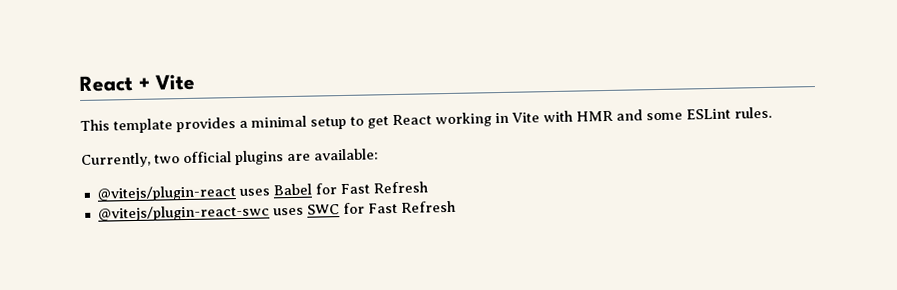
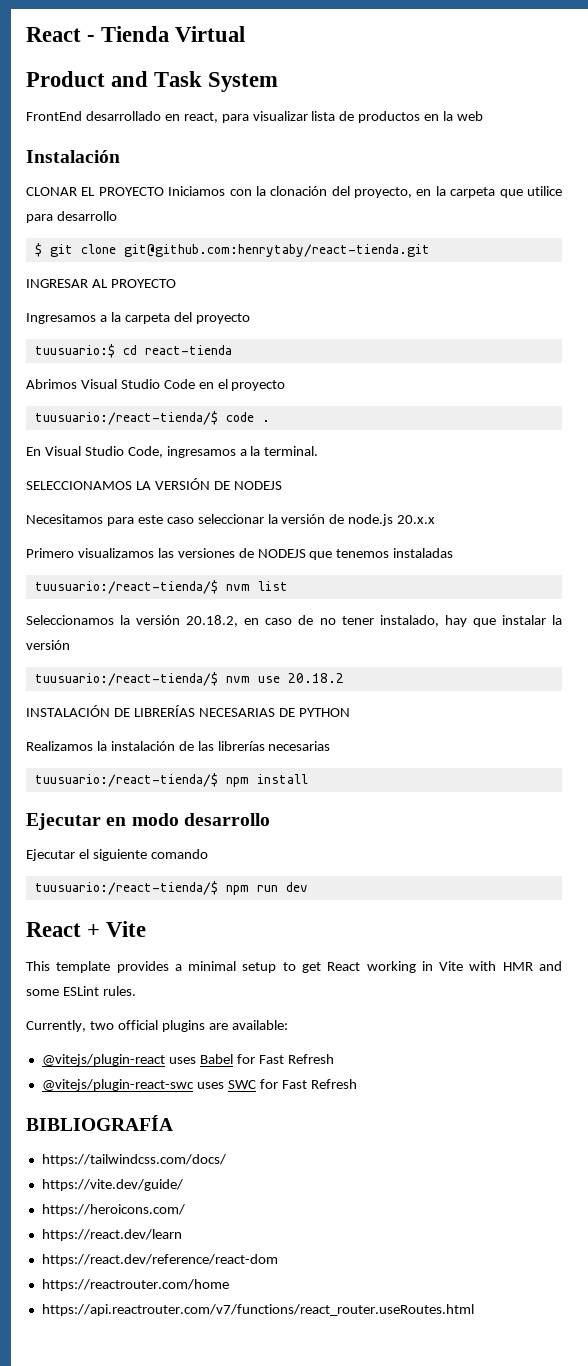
[79,74,133,93] React -> [26,26,246,42] [26,71,279,92] [26,111,484,123] [26,150,120,163] [26,186,562,198] [26,211,117,223] [34,243,430,257] [26,279,176,288] [26,312,250,324] [34,344,232,358] [26,379,286,391] [34,411,270,425] [26,446,319,458] [26,478,282,490] [26,514,436,526] [26,548,454,560] [34,580,288,594] [26,615,563,627] [26,640,70,650] [34,672,344,686] [26,705,350,717] [26,741,331,751] [34,773,308,787] [26,813,270,830] [26,849,208,861] [34,881,308,895] [26,922,81,937] React - Tienda Virtual // Product and Task System // FrontEnd desarrollado en react, para visualizar lista de productos en la web // Instalación // CLONAR EL PROYECTO Iniciamos con la clonación del proyecto, en la carpeta que utilice para desarrollo // $ git clone git@github.com:henrytaby/react-tienda.git // INGRESAR AL PROYECTO // Ingresamos a la carpeta del proyecto // tuusuario:$ cd react-tienda // Abrimos Visual Studio Code en el proyecto // tuusuario:/react-tienda/$ code . // En Visual Studio Code, ingresamos a la terminal. // SELECCIONAMOS LA VERSIÓN DE NODEJS // Necesitamos para este caso seleccionar la versión de node.js 20.x.x // Primero visualizamos las versiones de NODEJS que tenemos instaladas // tuusuario:/react-tienda/$ nvm list // Seleccionamos la versión 20.18.2, en caso de no tener instalado, hay que instalar la versión // tuusuario:/react-tienda/$ nvm use 20.18.2 // INSTALACIÓN DE LIBRERÍAS NECESARIAS DE PYTHON // Realizamos la instalación de las librerías necesarias // tuusuario:/react-tienda/$ npm install // Ejecutar en modo desarrollo // Ejecutar el siguiente comando // tuusuario:/react-tienda/$ npm run dev // React
(456, 206) none -> [26,1115,173,1131] [41,1154,226,1166] [41,1179,183,1191] [41,1204,185,1216] [41,1229,182,1241] [41,1254,278,1266] [41,1279,229,1291] [41,1304,474,1316] // BIBLIOGRAFÍA // https://tailwindcss.com/docs/ // https://vite.dev/guide/ // https://heroicons.com/ // https://react.dev/learn // https://react.dev/reference/react-dom // https://reactrouter.com/home // https://api.reactrouter.com/v7/functions/react_router.useRoutes.html

